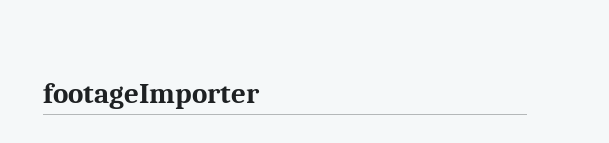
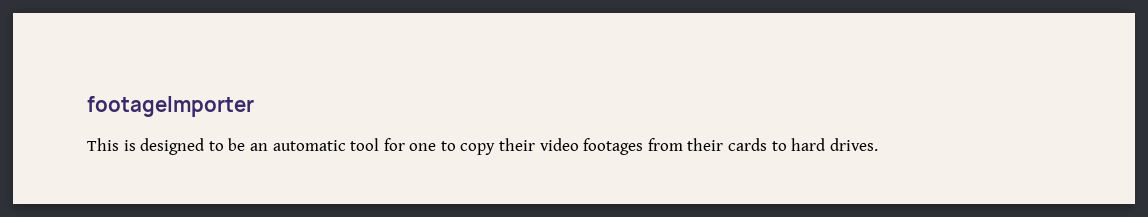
(260, 96) none -> [87,138,878,155] // This is designed to be an automatic tool for one to copy their video footages from their cards to hard drives.

